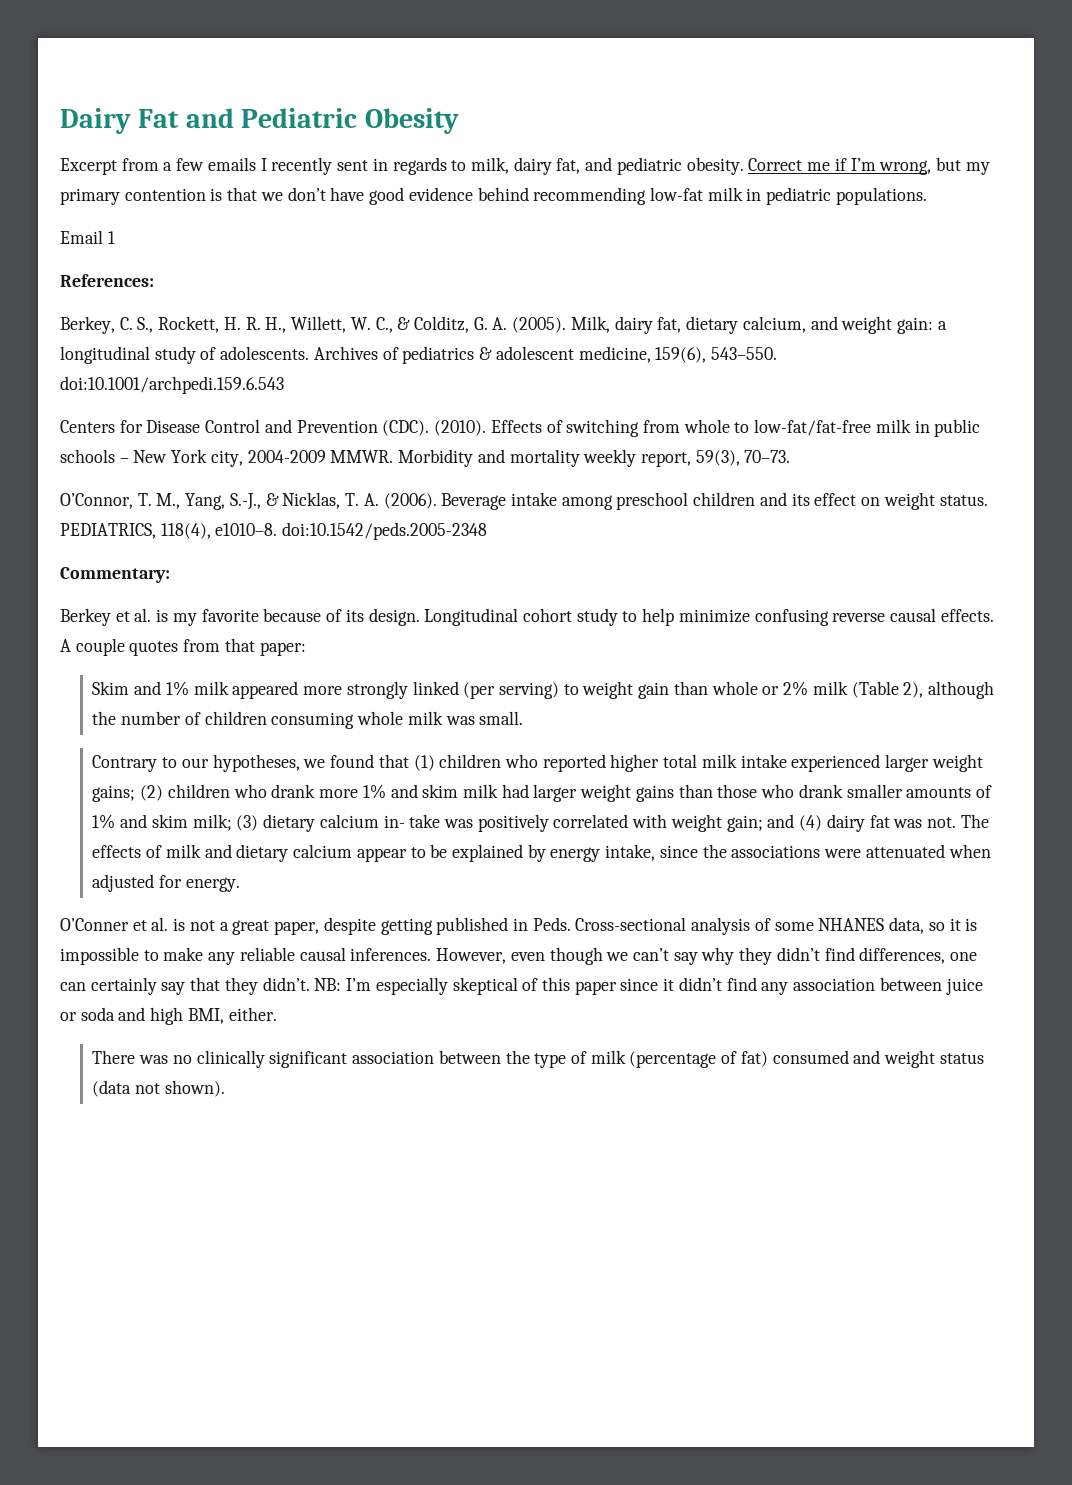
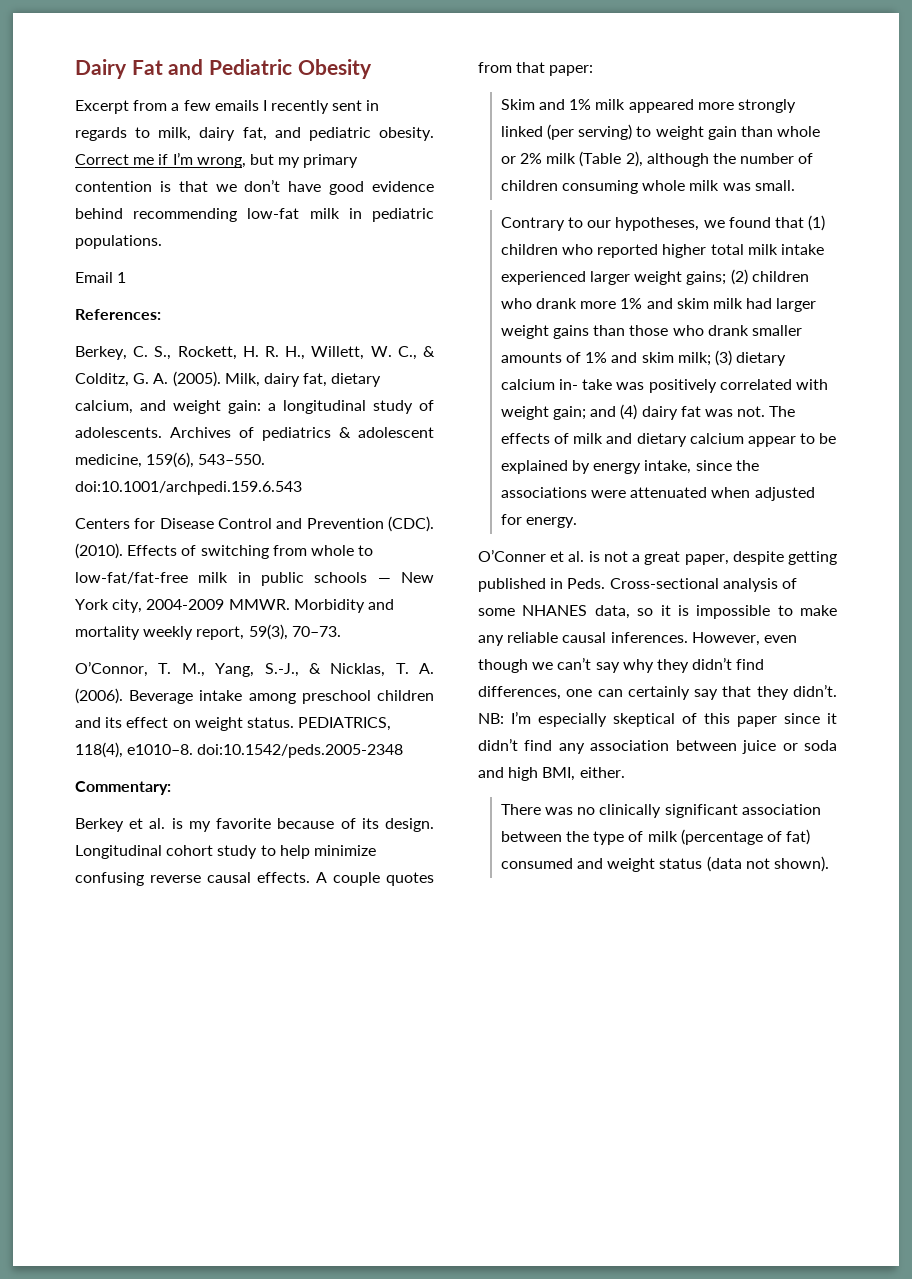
[119,458,129,463] – -> [377,578,391,583] —

